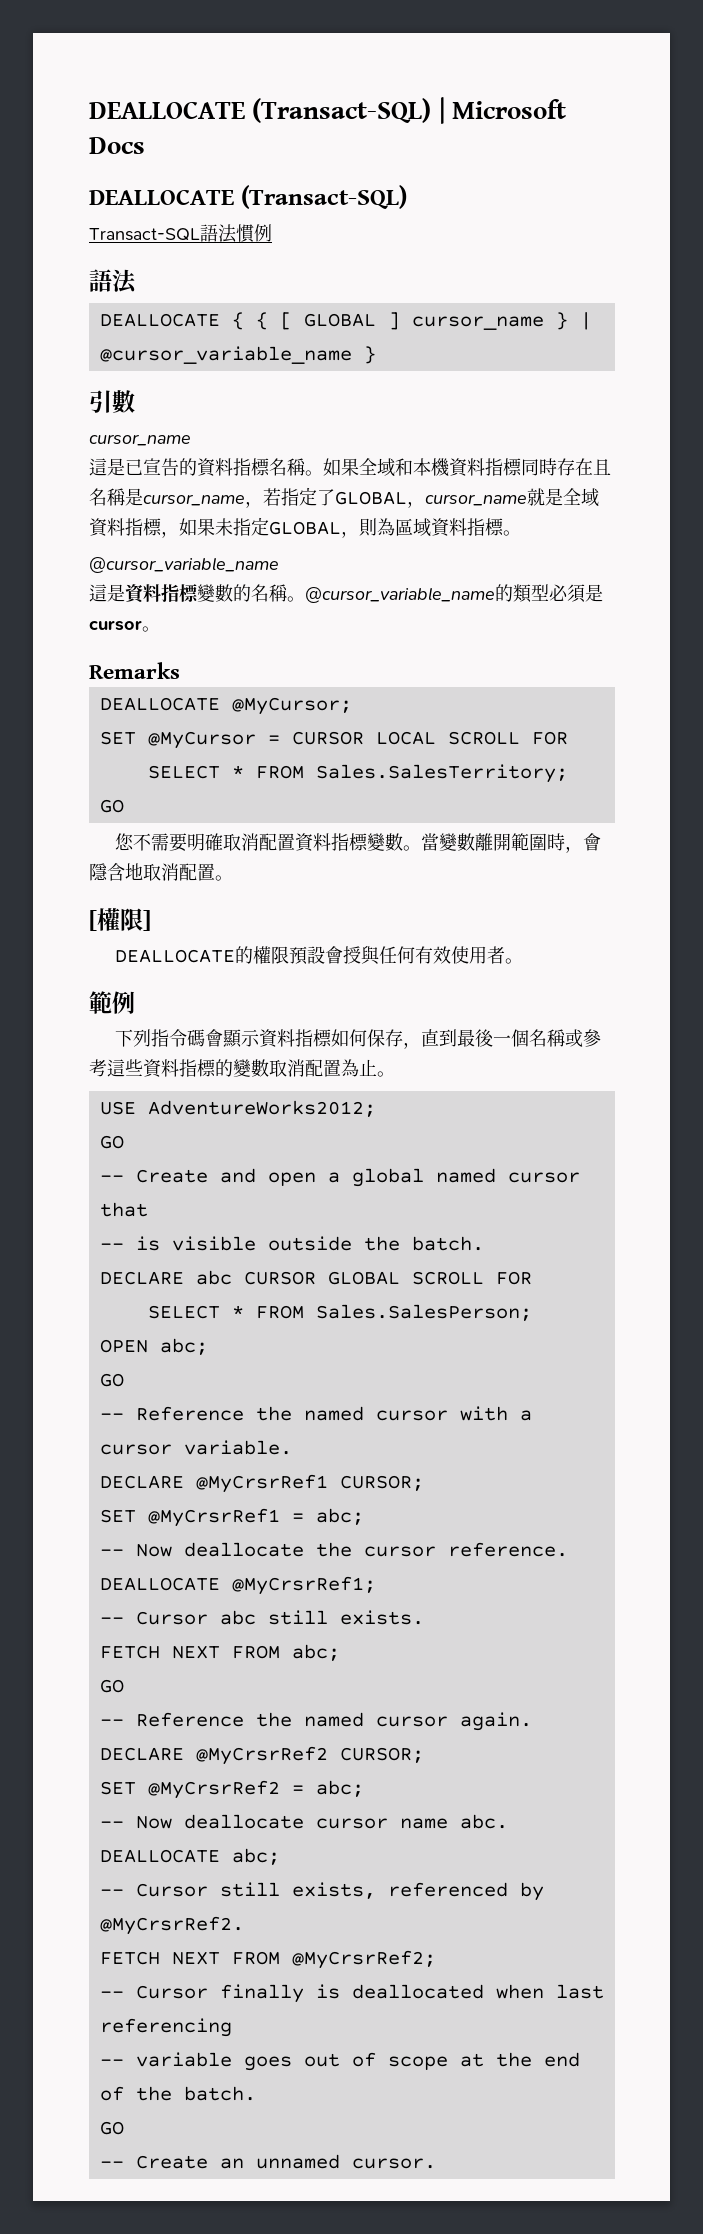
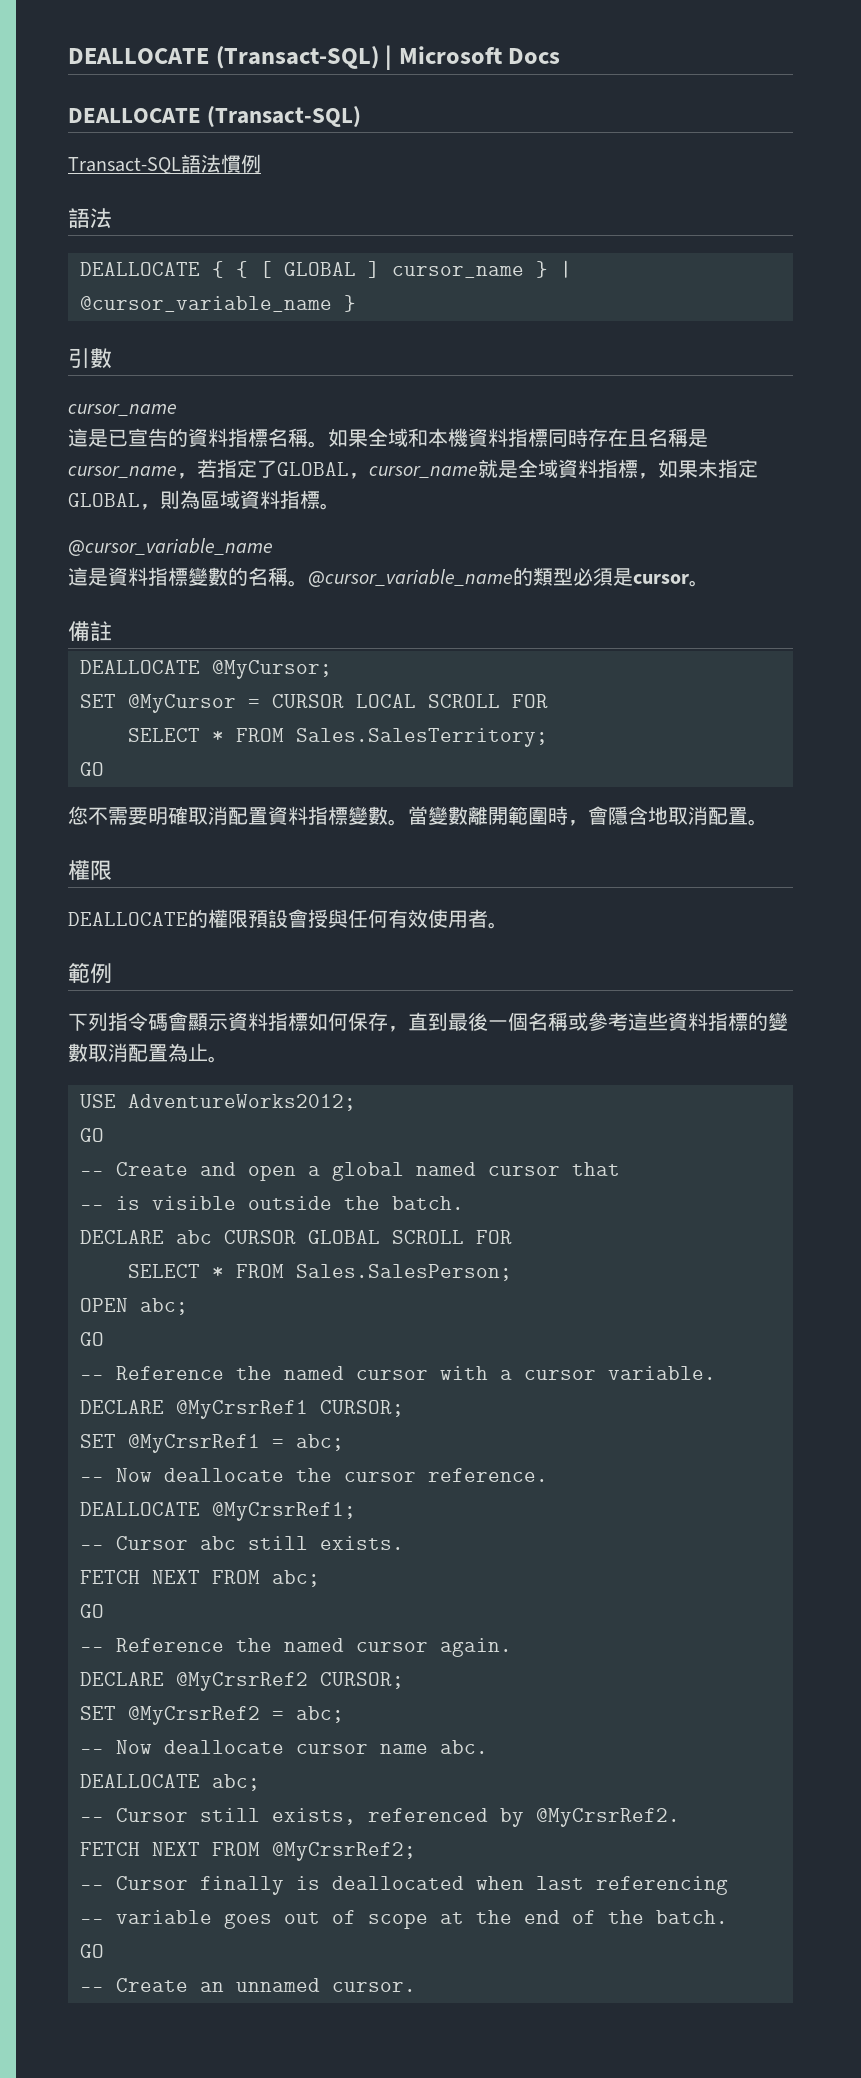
[89,662,180,679] Remarks -> [68,621,112,641] 備註
[89,908,151,931] [權限] -> [68,860,112,881] 權限

